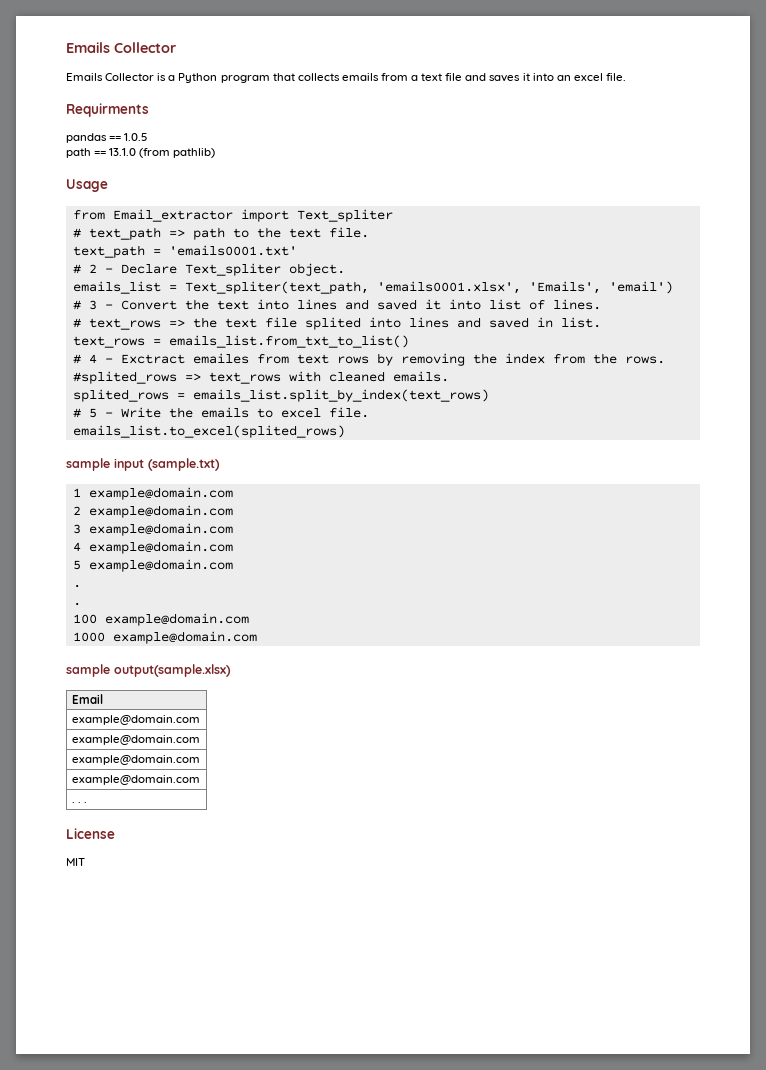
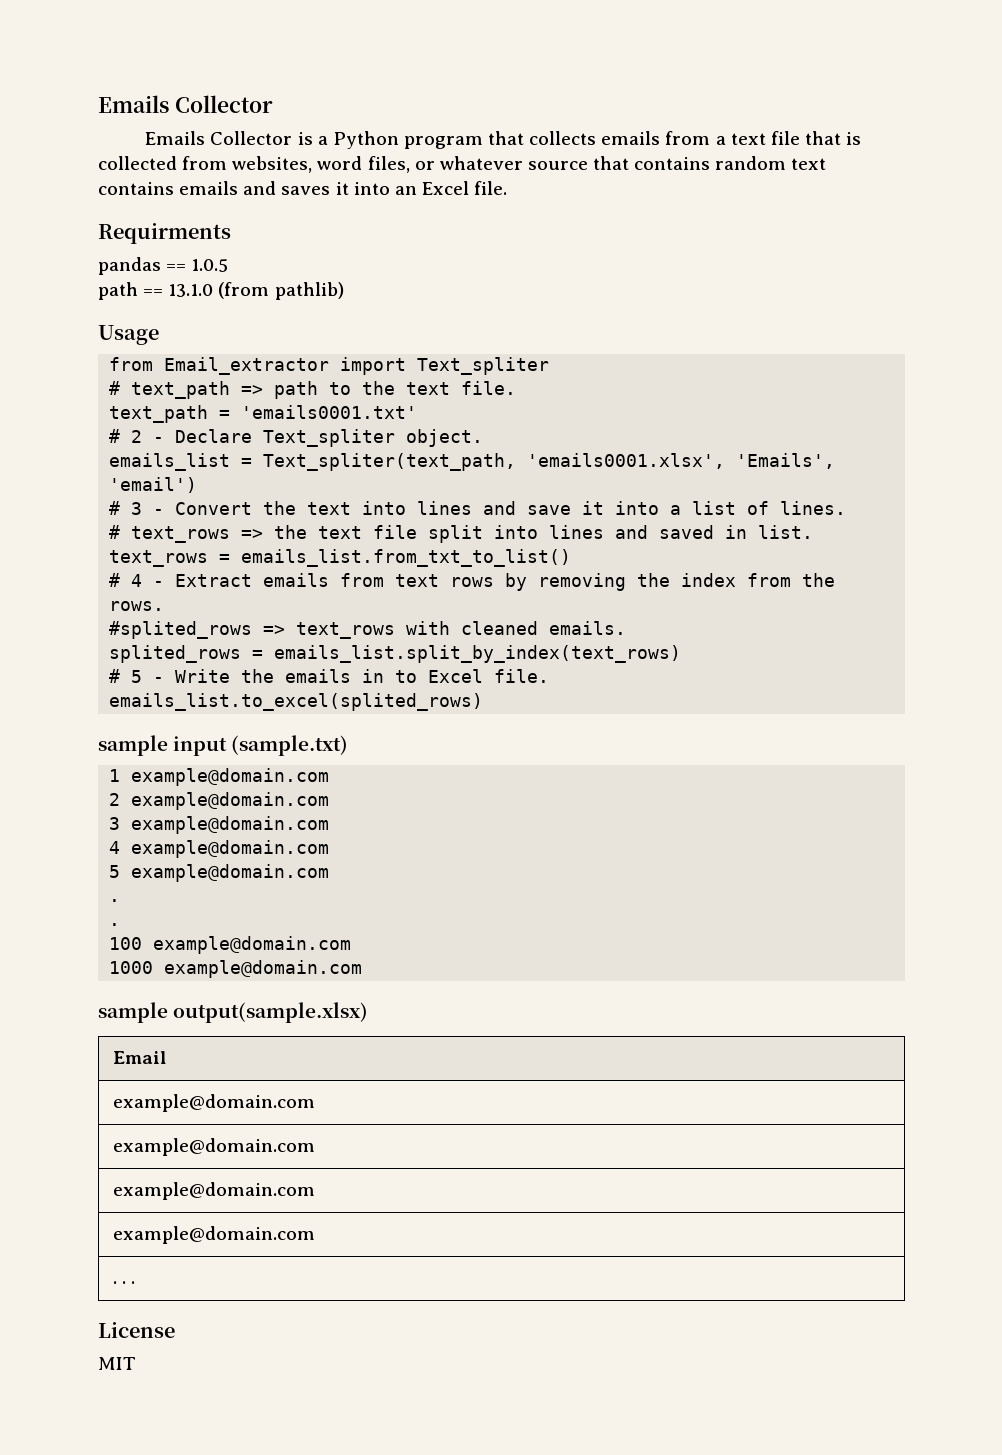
(463, 77) none -> [804,131,862,145] [98,156,827,173] [98,181,239,195] that is collected from websites, word files, or whatever source that contains random text contains emails
[573,73,603,81] excel -> [421,181,469,195] Excel
[376,299,481,310] saved it into -> [527,501,682,515] save it into a
[304,317,361,330] splited -> [428,525,484,543] split
[120,353,249,364] Exctract emailes -> [175,573,330,587] Extract emails
[256,408,321,418] to excel -> [362,669,484,683] in to Excel

